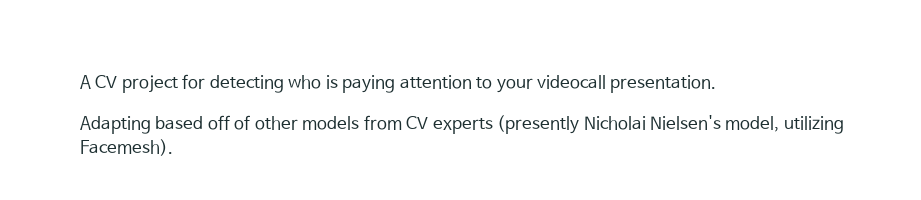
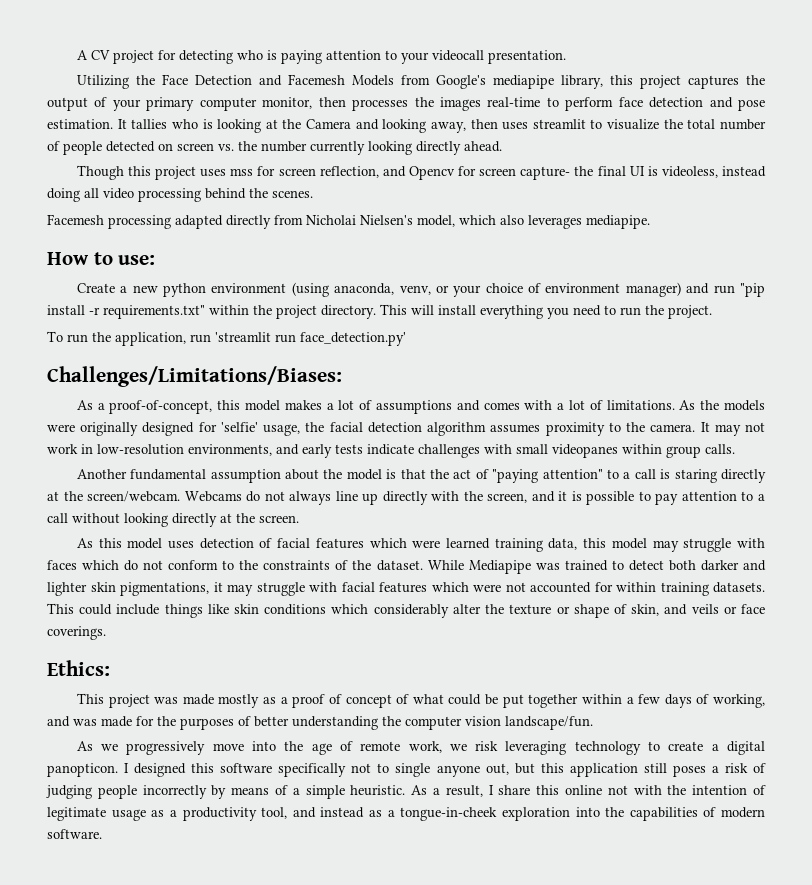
[80,115,844,134] [80,139,173,156] Adapting based off of other models from CV experts (presently Nicholai Nielsen's model, utilizing Facemesh). -> [76,74,765,89] [47,97,765,111] [47,119,767,133] [47,141,502,155] [76,165,766,180] [47,188,313,202] [47,214,650,229] [47,252,156,265] [76,282,765,297] [47,304,712,319] [47,331,406,346] [47,366,342,387] [76,400,766,414] [47,422,766,436] [47,444,735,458] [76,469,767,483] [47,491,765,505] [47,513,299,527] [76,538,765,552] [47,560,766,574] [47,582,765,596] [47,603,766,618] [47,626,106,640] [47,660,110,676] [76,693,765,708] [47,716,593,730] [76,741,765,755] [47,763,766,777] [46,785,766,799] [47,807,765,821] [47,829,102,839] Utilizing the Face Detection and Facemesh Models from Google's mediapipe library, this project captures the output of your primary computer monitor, then processes the images real-time to perform face detection and pose estimation. It tallies who is looking at the Camera and looking away, then uses streamlit to visualize the total number of people detected on screen vs. the number currently looking directly ahead. // Though this project uses mss for screen reflection, and Opencv for screen capture- the final UI is videoless, instead doing all video processing behind the scenes. // Facemesh processing adapted directly from Nicholai Nielsen's model, which also leverages mediapipe. // How to use: // Create a new python environment (using anaconda, venv, or your choice of environment manager) and run "pip install -r requirements.txt" within the project directory. This will install everything you need to run the project. // To run the application, run 'streamlit run face_detection.py' // Challenges/Limitations/Biases: // As a proof-of-concept, this model makes a lot of assumptions and comes with a lot of limitations. As the models were originally designed for 'selfie' usage, the facial detection algorithm assumes proximity to the camera. It may not work in low-resolution environments, and early tests indicate challenges with small videopanes within group calls. // Another fundamental assumption about the model is that the act of "paying attention" to a call is staring directly at the screen/webcam. Webcams do not always line up directly with the screen, and it is possible to pay attention to a call without looking directly at the screen. // As this model uses detection of facial features which were learned training data, this model may struggle with faces which do not conform to the constraints of the dataset. While Mediapipe was trained to detect both darker and lighter skin pigmentations, it may struggle with facial features which were not accounted for within training datasets. This could include things like skin conditions which considerably alter the texture or shape of skin, and veils or face coverings. // Ethics: // This project was made mostly as a proof of concept of what could be put together within a few days of working, and was made for the purposes of better understanding the computer vision landscape/fun. // As we progressively move into the age of remote work, we risk leveraging technology to create a digital panopticon. I designed this software specifically not to single anyone out, but this application still poses a risk of judging people incorrectly by means of a simple heuristic. As a result, I share this online not with the intention of legitimate usage as a productivity tool, and instead as a tongue-in-cheek exploration into the capabilities of modern software.

